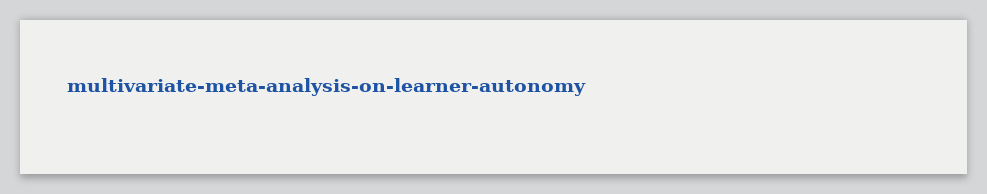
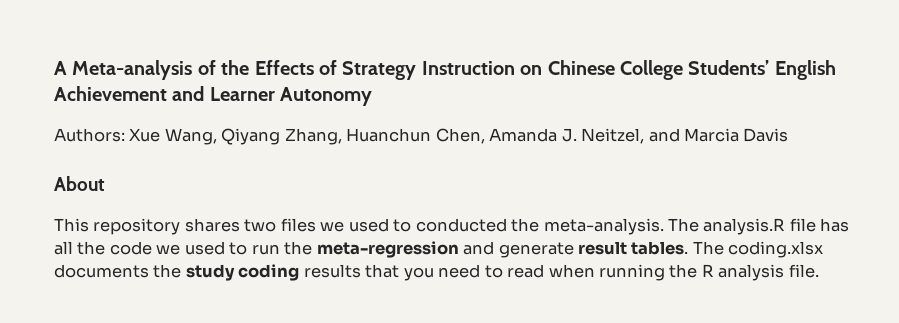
[67,78,586,96] multivariate-meta-analysis-on-learner-autonomy -> [54,60,836,80] [54,86,373,106] [54,128,789,145] [54,176,105,191] [54,218,850,235] [54,241,824,258] [54,264,819,281] A Meta-analysis of the Effects of Strategy Instruction on Chinese College Students’ English Achievement and Learner Autonomy // Authors: Xue Wang, Qiyang Zhang, Huanchun Chen, Amanda J. Neitzel, and Marcia Davis // About // This repository shares two files we used to conducted the meta-analysis. The analysis.R file has all the code we used to run the meta-regression and generate result tables. The coding.xlsx documents the study coding results that you need to read when running the R analysis file.

